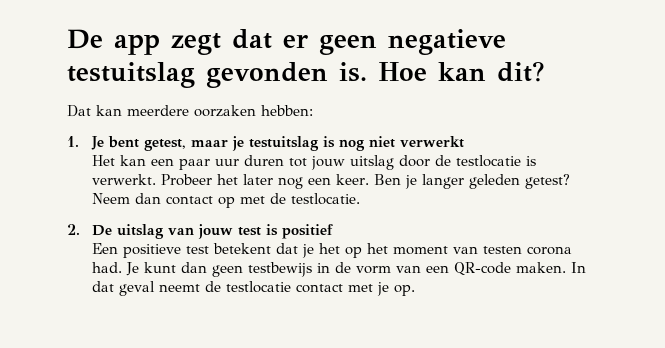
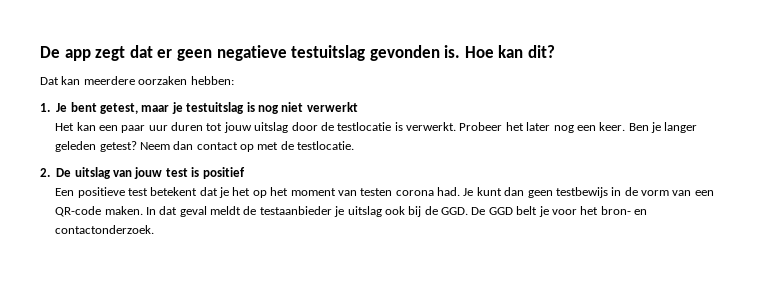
[158,281,415,296] neemt de testlocatie contact met je op. -> [210,206,648,217] [55,225,155,234] meldt de testaanbieder je uitslag ook bij de GGD. De GGD belt je voor het bron- en contactonderzoek.

